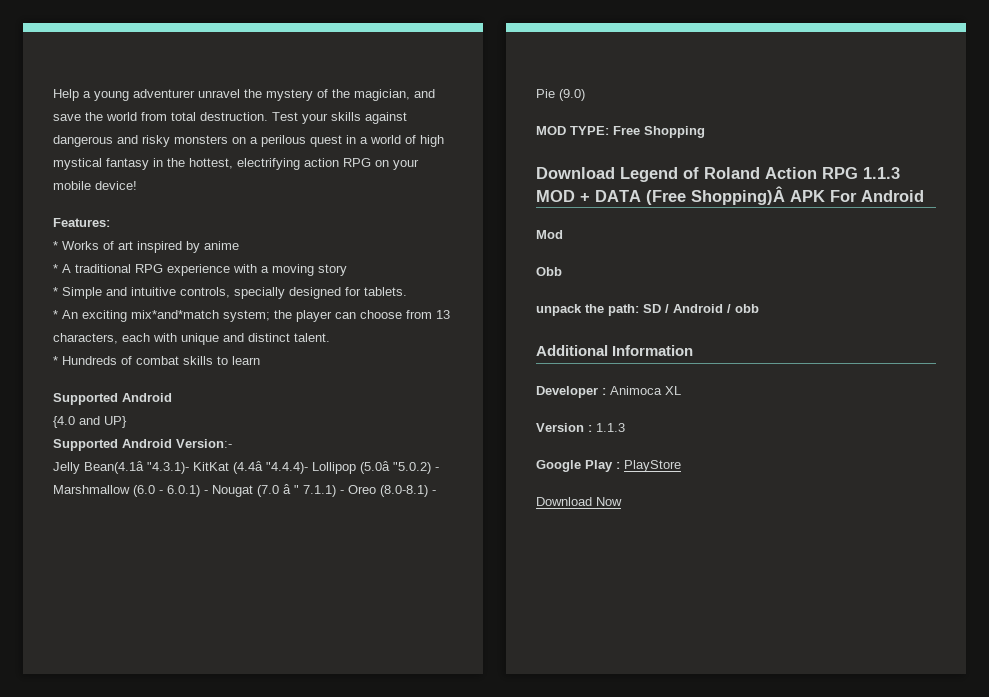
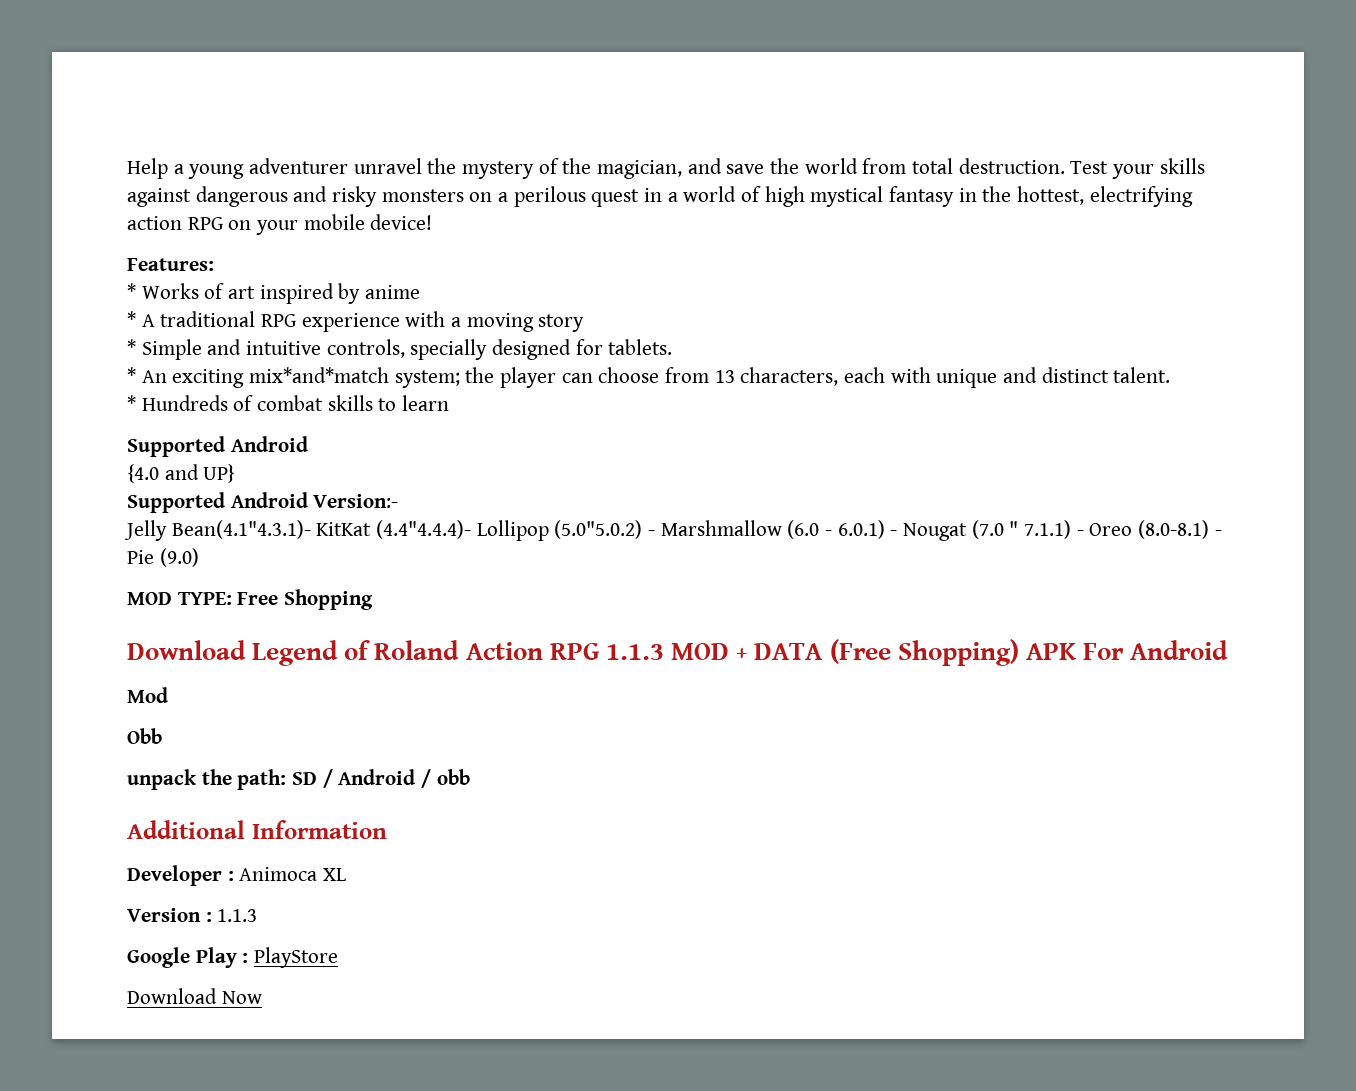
[84,461,431,474] Bean(4.1â "4.3.1)- KitKat (4.4â "4.4.4)- Lollipop (5.0â "5.0.2) -> [171,520,643,541] Bean(4.1"4.3.1)- KitKat (4.4"4.4.4)- Lollipop (5.0"5.0.2)
[283,484,291,494] â -> (1004, 529) none
[691,186,785,205] Shopping)Â -> [897,639,1019,666] Shopping)

